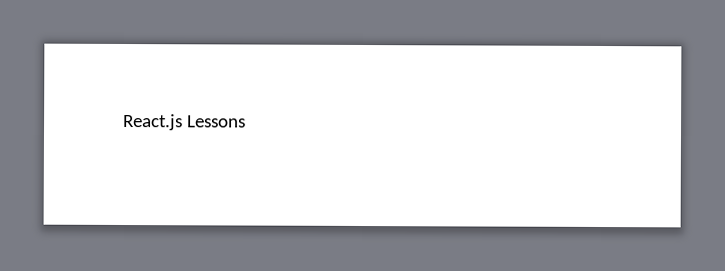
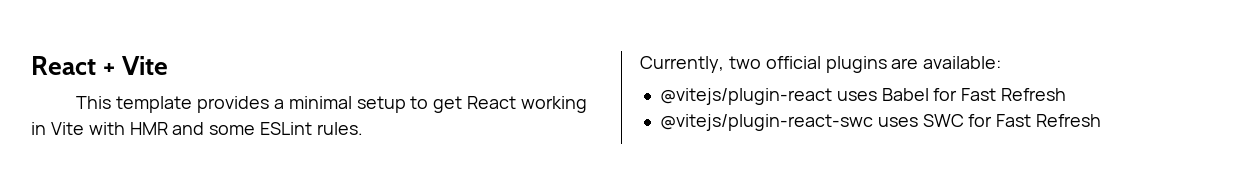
[123,113,246,131] React.js Lessons -> [31,56,169,75] [76,96,587,113] [31,122,364,135] [640,56,1002,73] [659,88,1067,105] [659,114,1102,131] React + Vite // This template provides a minimal setup to get React working in Vite with HMR and some ESLint rules. // Currently, two official plugins are available: // @vitejs/plugin-react uses Babel for Fast Refresh // @vitejs/plugin-react-swc uses SWC for Fast Refresh

